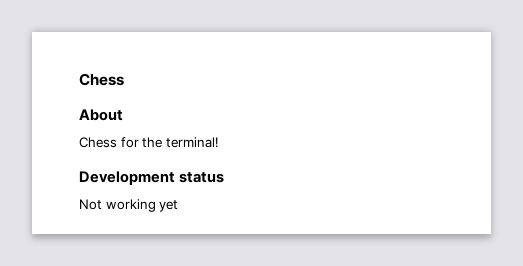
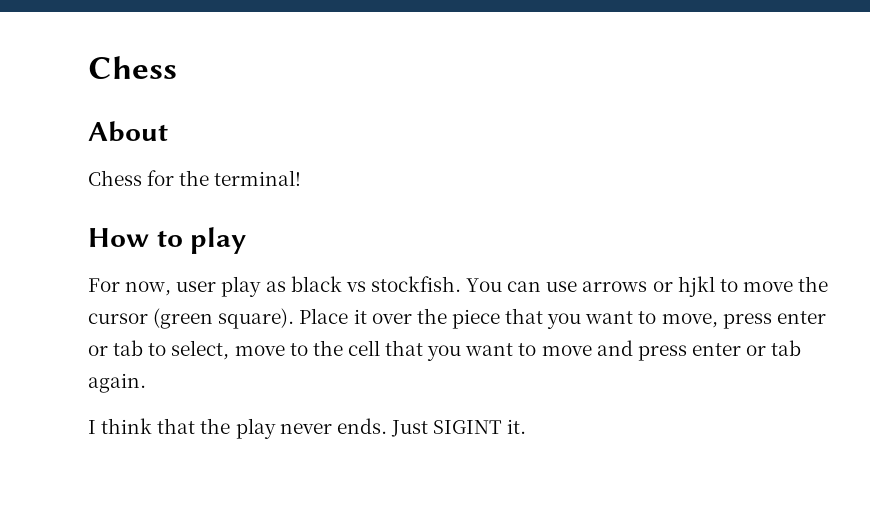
[79,171,225,185] [79,199,179,212] Development status // Not working yet -> [88,227,247,254] [88,276,829,297] [88,308,826,329] [88,340,802,361] [88,373,146,393] [88,418,527,439] How to play // For now, user play as black vs stockfish. You can use arrows or hjkl to move the cursor (green square). Place it over the piece that you want to move, press enter or tab to select, move to the cell that you want to move and press enter or tab again. // I think that the play never ends. Just SIGINT it.

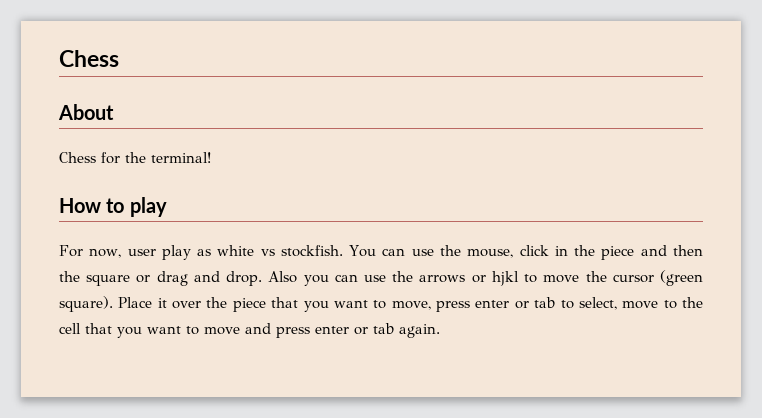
[290,276,342,292] black -> [217,245,255,256] white
(578, 286) none -> [440,245,704,260] [59,271,414,286] the mouse, click in the piece and then the square or drag and drop. Also you can use the
[88,418,527,439] // I think that the play never ends. Just SIGINT it. -> (440, 331) none

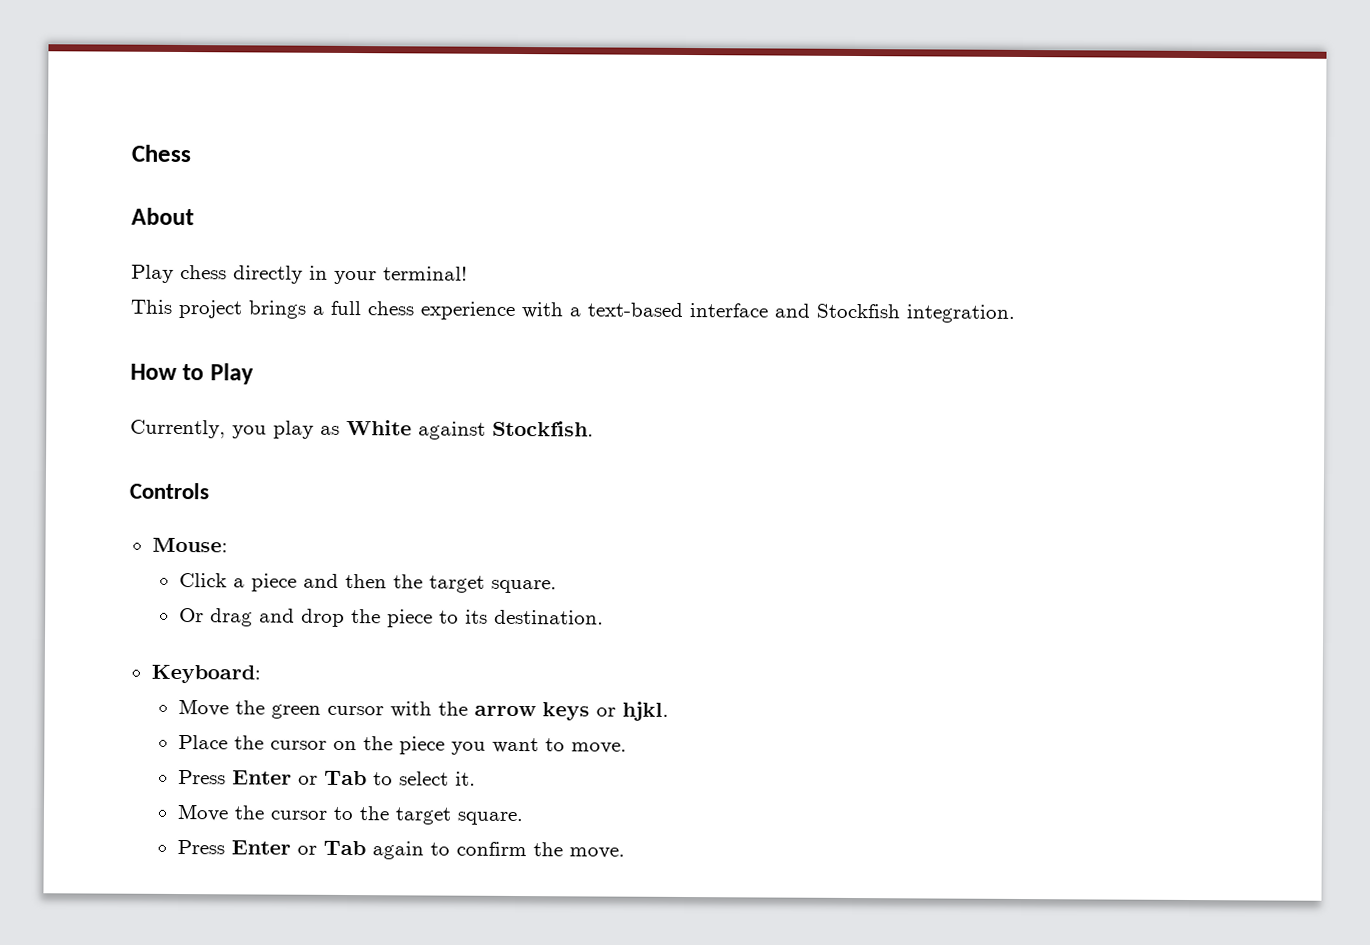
[59,152,211,164] [59,197,167,217] [59,245,704,260] [59,270,703,286] [59,296,703,312] [59,323,440,338] Chess for the terminal! // How to play // For now, user play as white vs stockfish. You can use the mouse, click in the piece and then the square or drag and drop. Also you can use the arrows or hjkl to move the cursor (green square). Place it over the piece that you want to move, press enter or tab to select, move to the cell that you want to move and press enter or tab again. -> [131,264,468,285] [130,299,1016,323] [130,363,254,385] [130,419,594,440] [129,482,209,500] [151,537,228,553] [178,572,557,594] [178,607,604,628] [150,664,261,684] [177,698,669,721] [177,734,627,755] [177,769,476,786] [176,803,523,826] [176,839,625,860] Play chess directly in your terminal! // This project brings a full chess experience with a text-based interface and Stockfish integration. // How to Play // Currently, you play as White against Stockfish. // Controls // Mouse: // Click a piece and then the target square. // Or drag and drop the piece to its destination. // Keyboard: // Move the green cursor with the arrow keys or hjkl. // Place the cursor on the piece you want to move. // Press Enter or Tab to select it. // Move the cursor to the target square. // Press Enter or Tab again to confirm the move.

